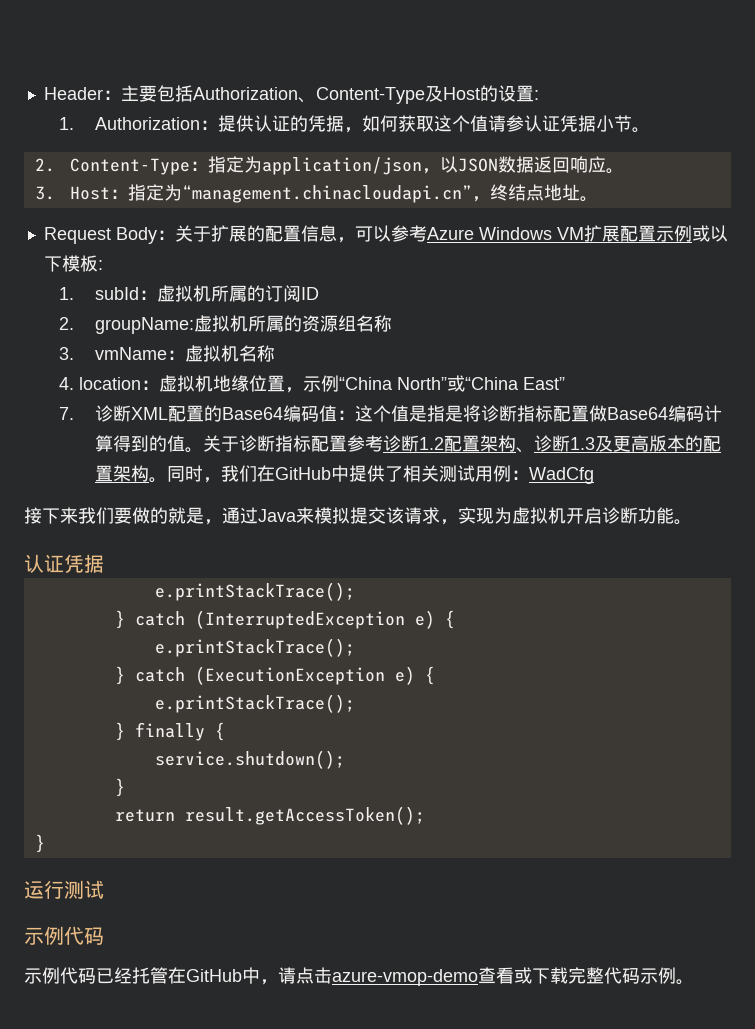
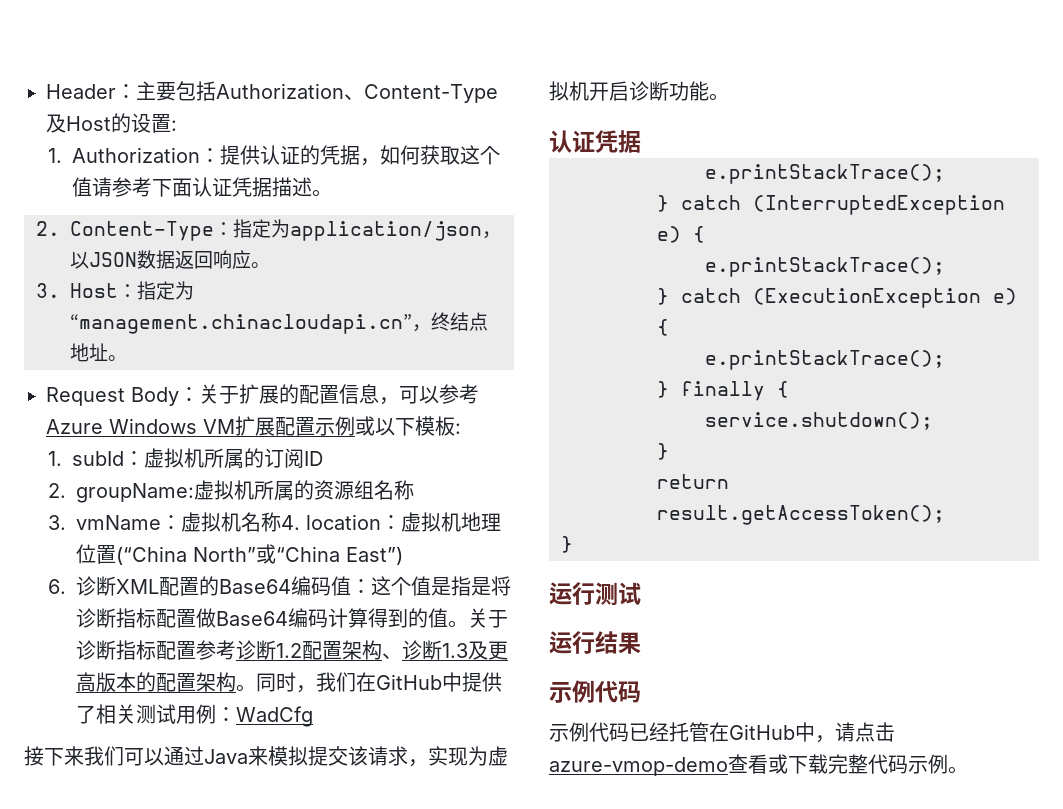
[523,115,632,132] 认证凭据小节 -> [132,177,313,197] 考下面认证凭据描述
(275, 353) // -> (282, 522) none
[231,375,394,393] 缘位置，示例“China -> [481,513,502,531] [76,544,188,565] 理位置(“China
[523,377,566,390] [59,407,75,420] East” // 7. -> [346,546,404,565] [48,579,67,594] East”) // 6.
[114,507,222,525] 要做的就是， -> [124,748,164,766] 可以
(104, 889) none -> [549,631,641,654] // 运行结果

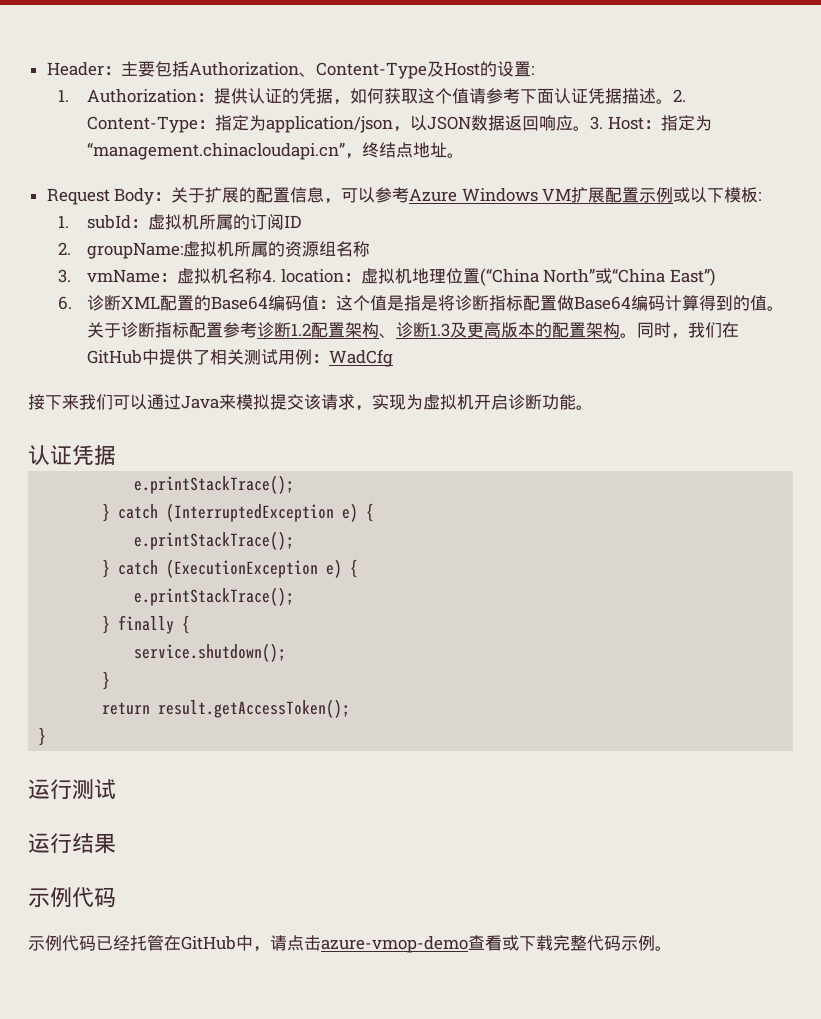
(333, 193) // -> (674, 101) none
(270, 265) // -> (591, 128) none

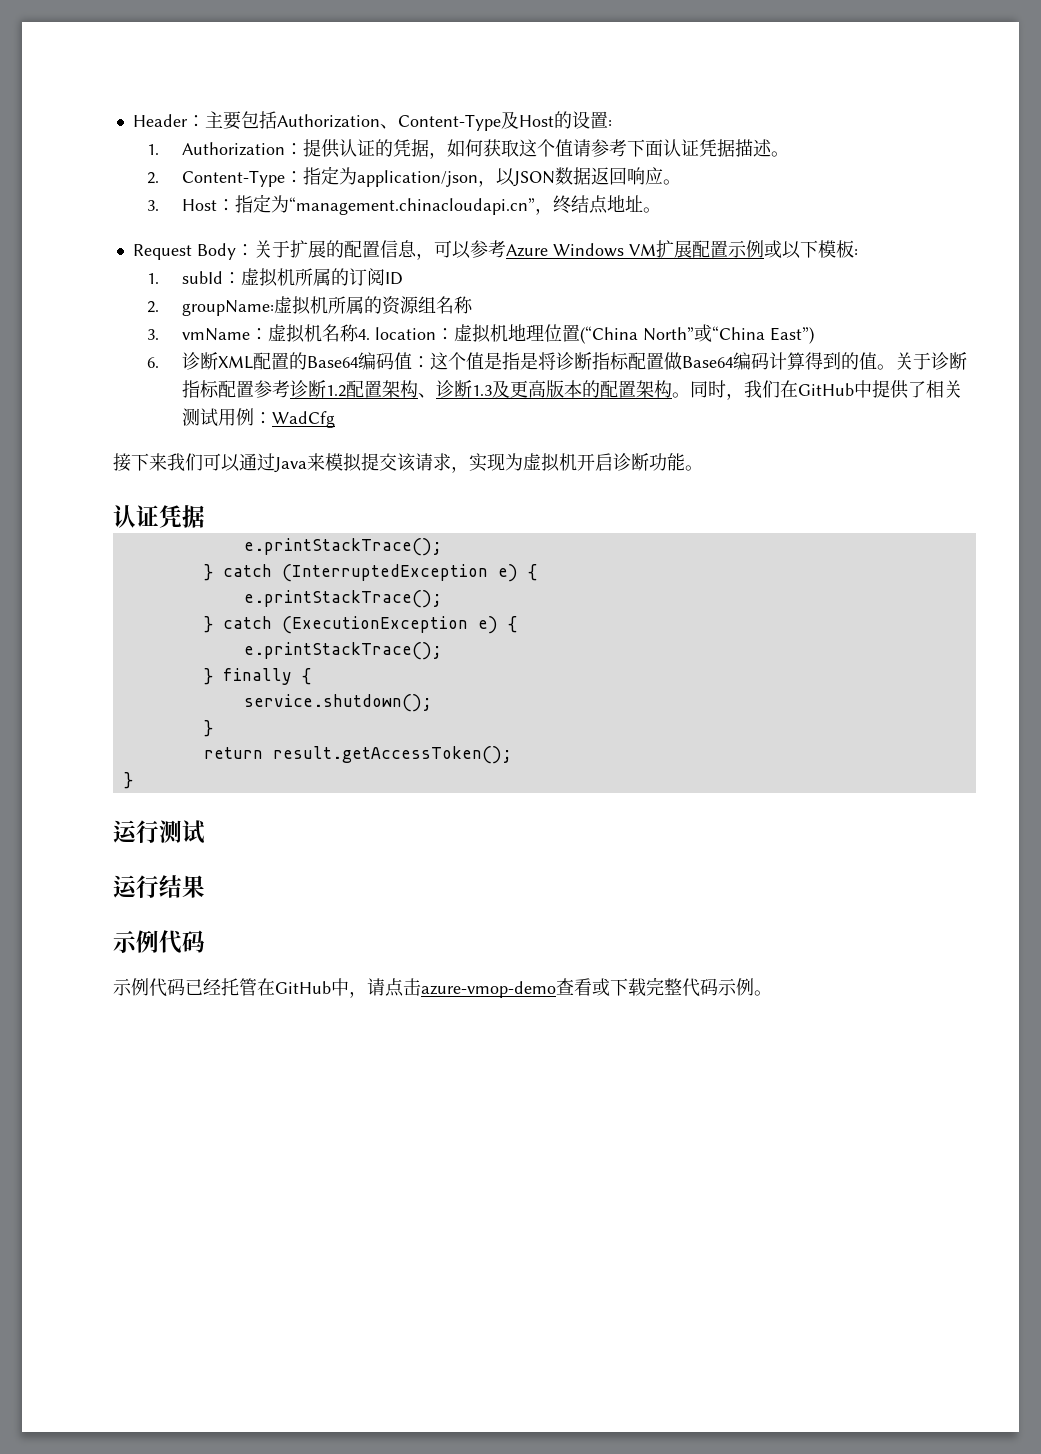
(674, 101) none -> (789, 154) //
(591, 128) none -> (681, 182) //

